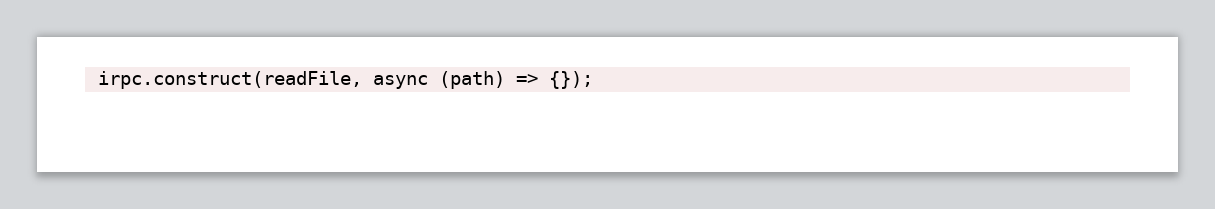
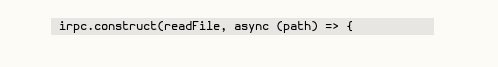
[548,71,593,89] {}); -> [345,21,353,32] {

